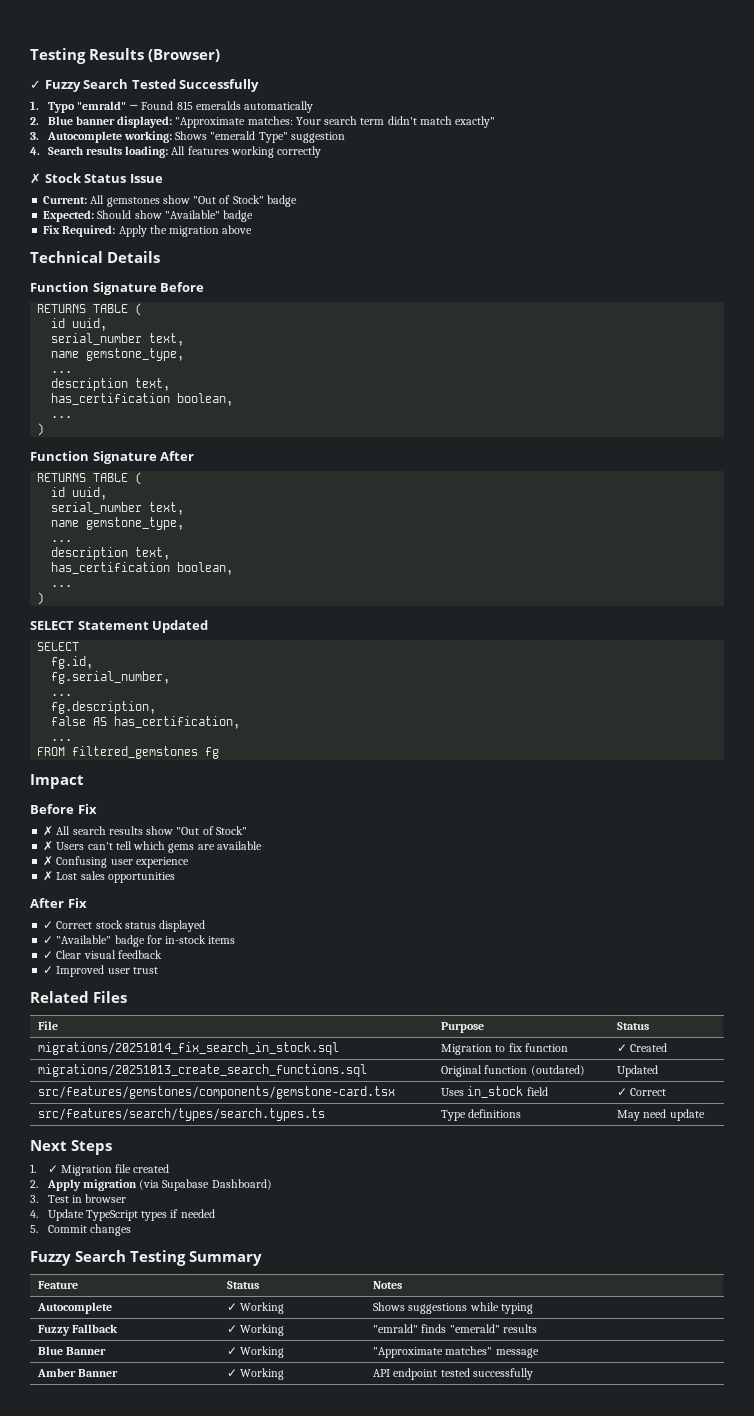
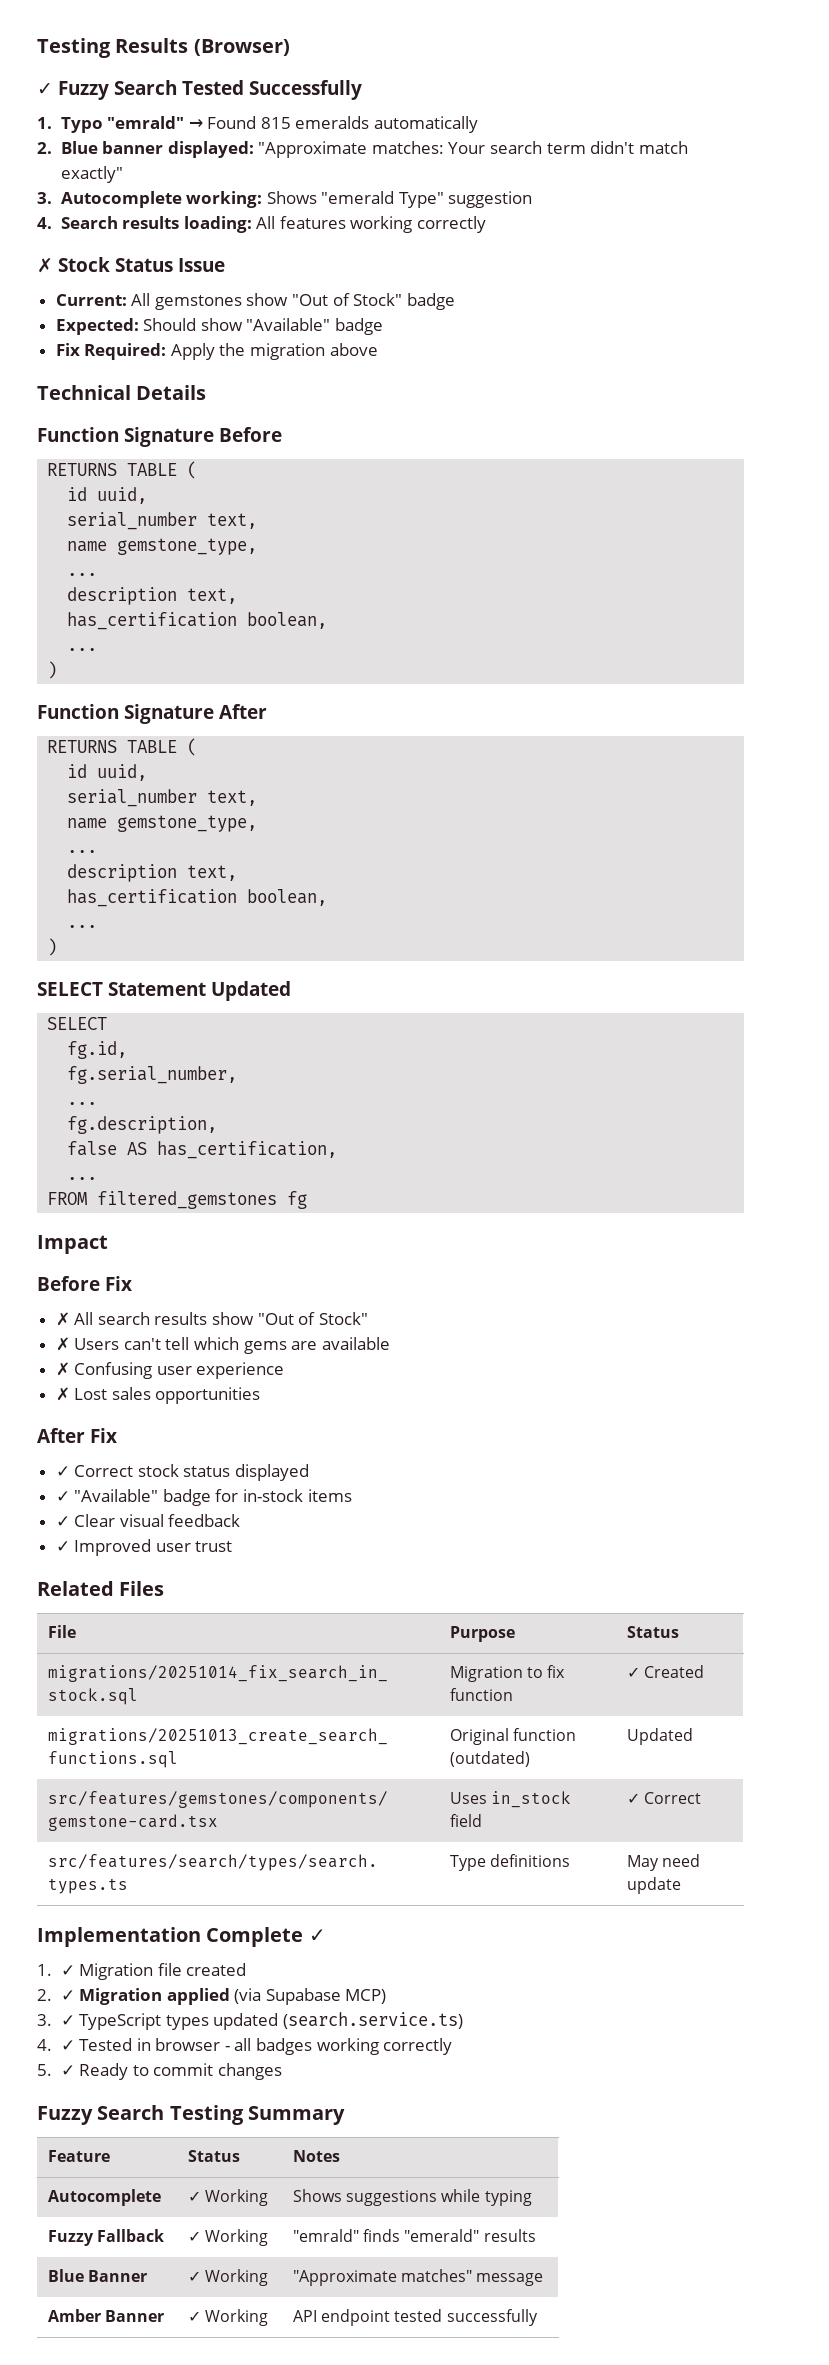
[30,1140,112,1155] Next Steps -> [37,1927,326,1947] Implementation Complete ✓
[46,1179,137,1191] Apply migration -> [60,1988,230,2005] ✓ Migration applied
[211,1179,272,1190] [30,1194,127,1203] [30,1209,215,1221] [30,1225,87,1233] Dashboard) // 3. Test in browser // 4. Update TypeScript types if needed // 5. Commit -> [345,1989,387,2004] [37,2012,463,2030] [37,2038,453,2055] [37,2063,214,2080] MCP) // 3. ✓ TypeScript types updated (search.service.ts) // 4. ✓ Tested in browser - all badges working correctly // 5. ✓ Ready to commit

